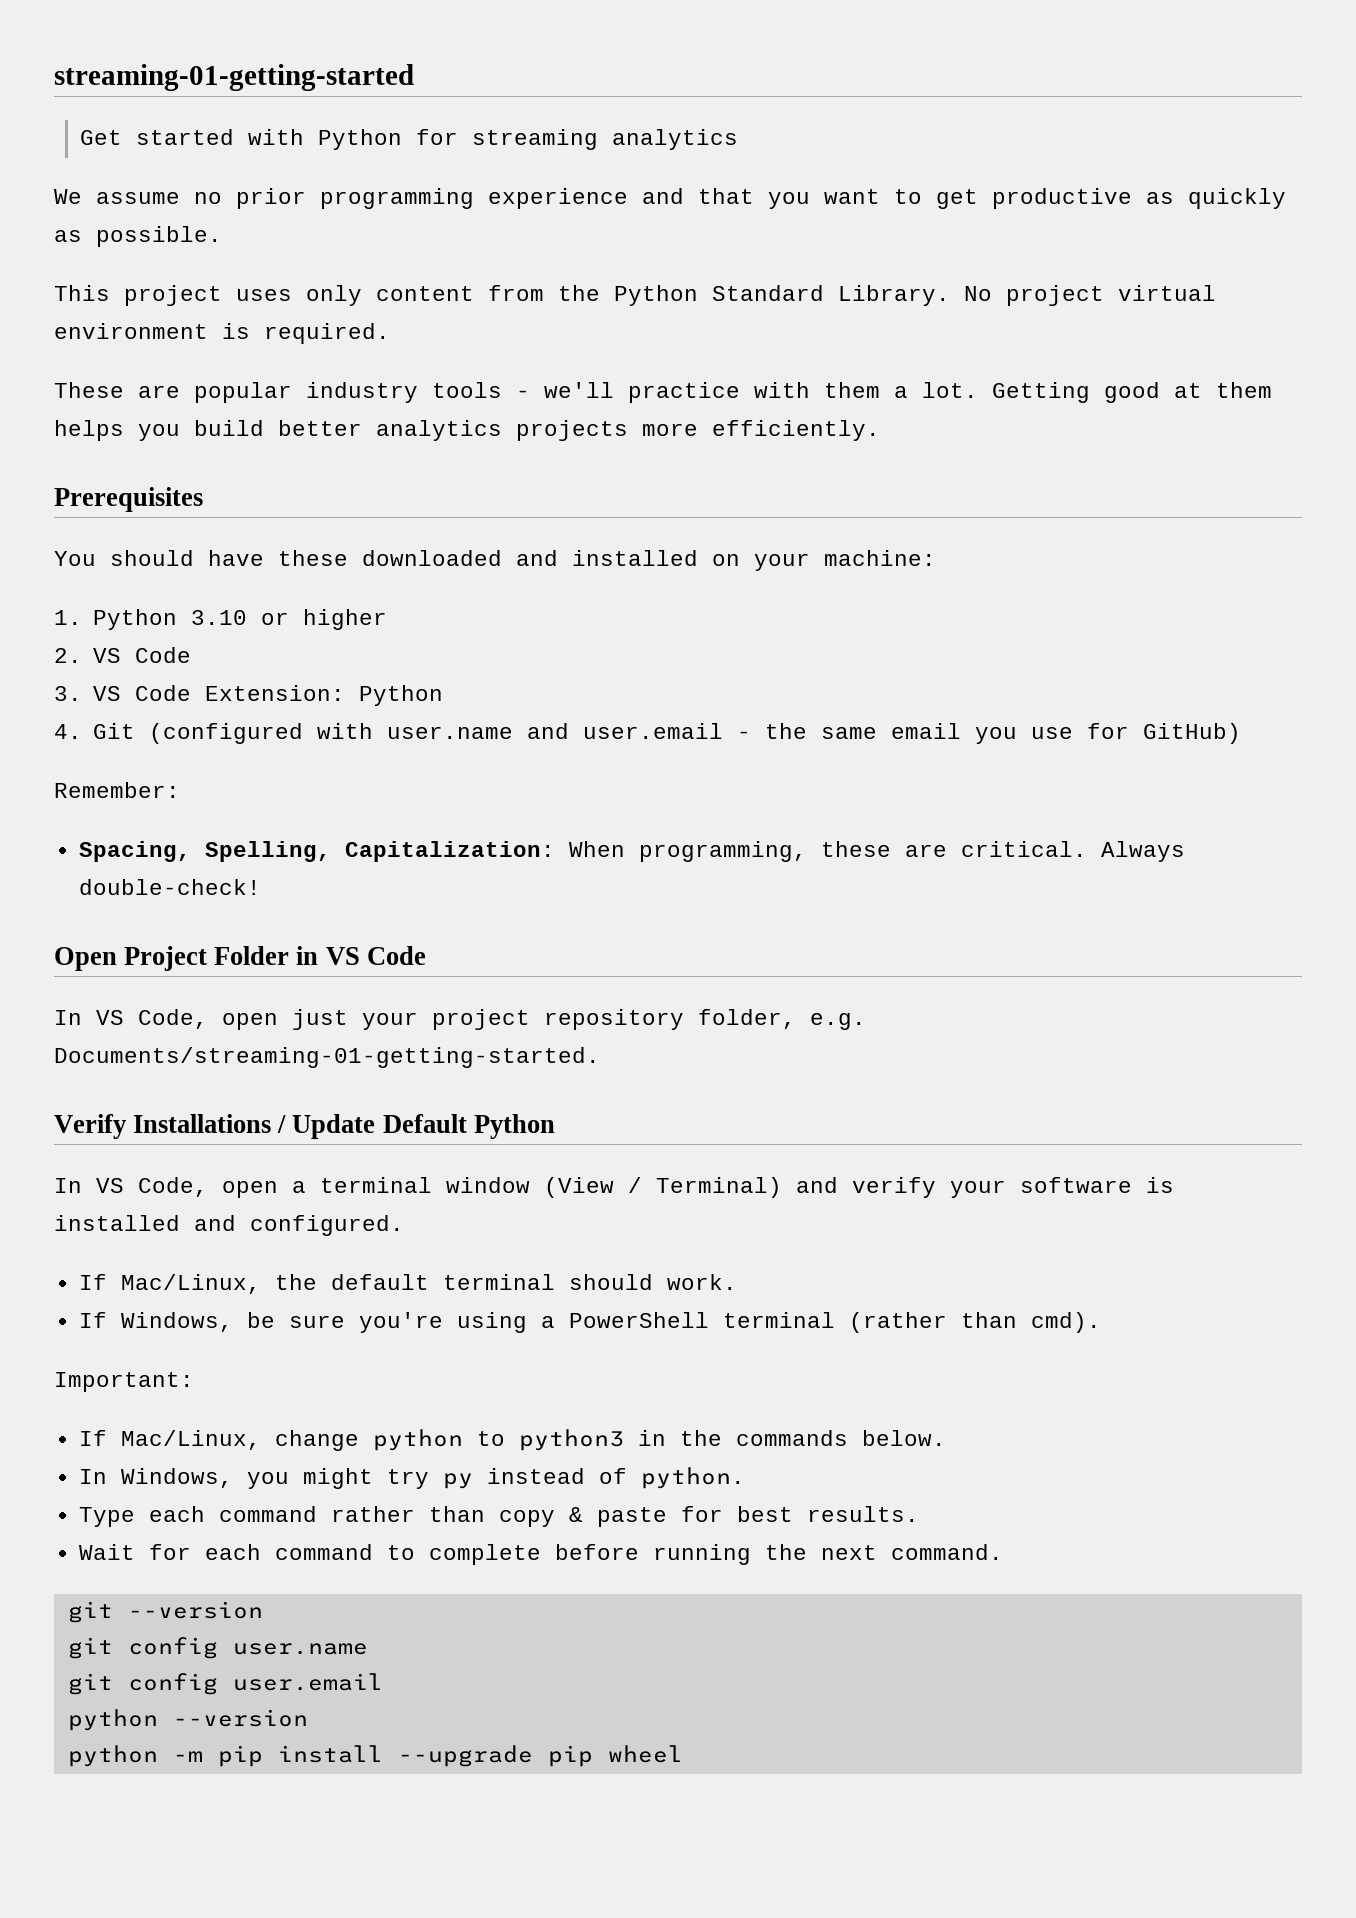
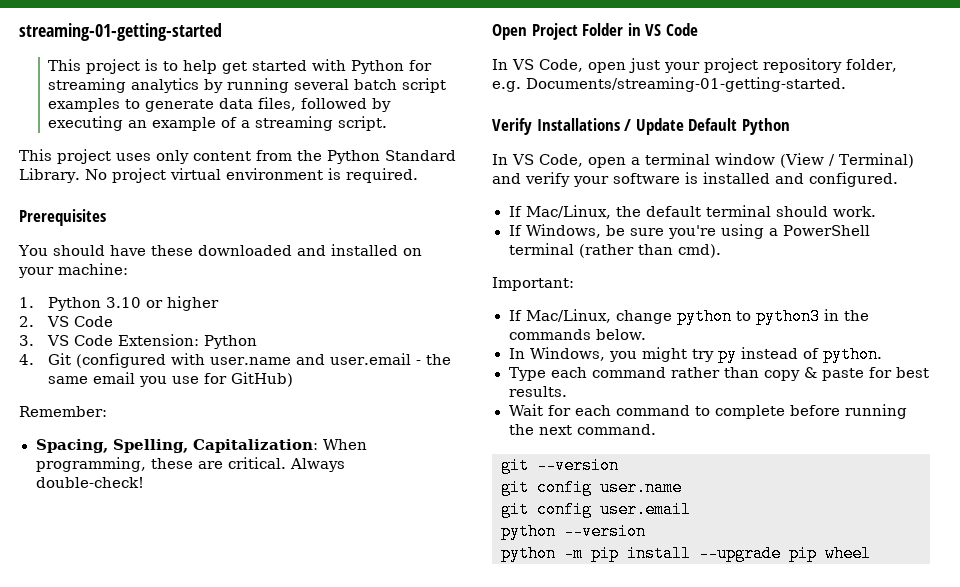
[80,130,123,145] Get -> [48,59,248,74] This project is to help get
[54,188,1286,209] [54,226,222,247] // We assume no prior programming experience and that you want to get productive as quickly as possible. -> [204,78,447,93] [48,97,392,112] [48,116,388,131] by running several batch script examples to generate data files, followed by executing an example of a streaming script.
[54,382,1272,403] [54,420,880,441] // These are popular industry tools - we'll practice with them a lot. Getting good at them helps you build better analytics projects more efficiently. -> (418, 175) none

